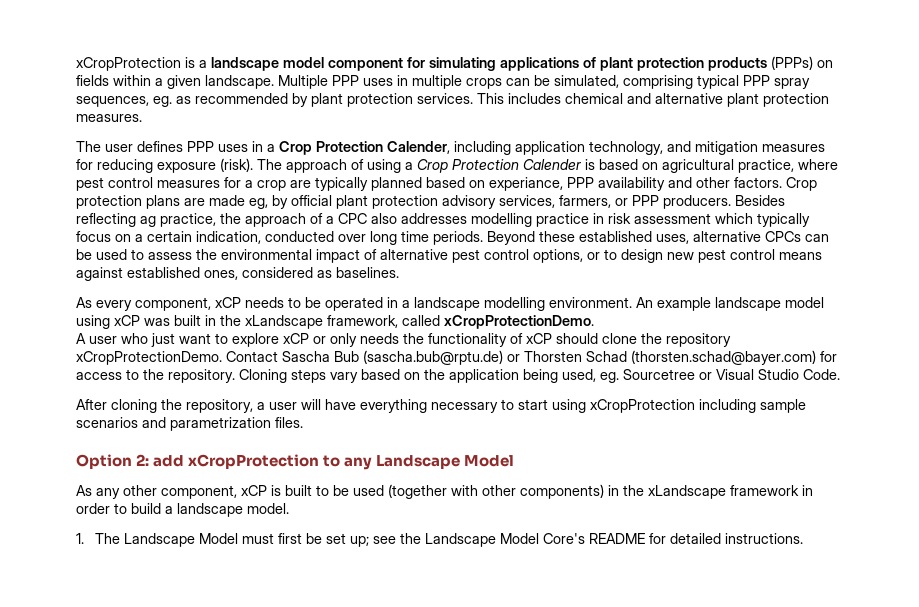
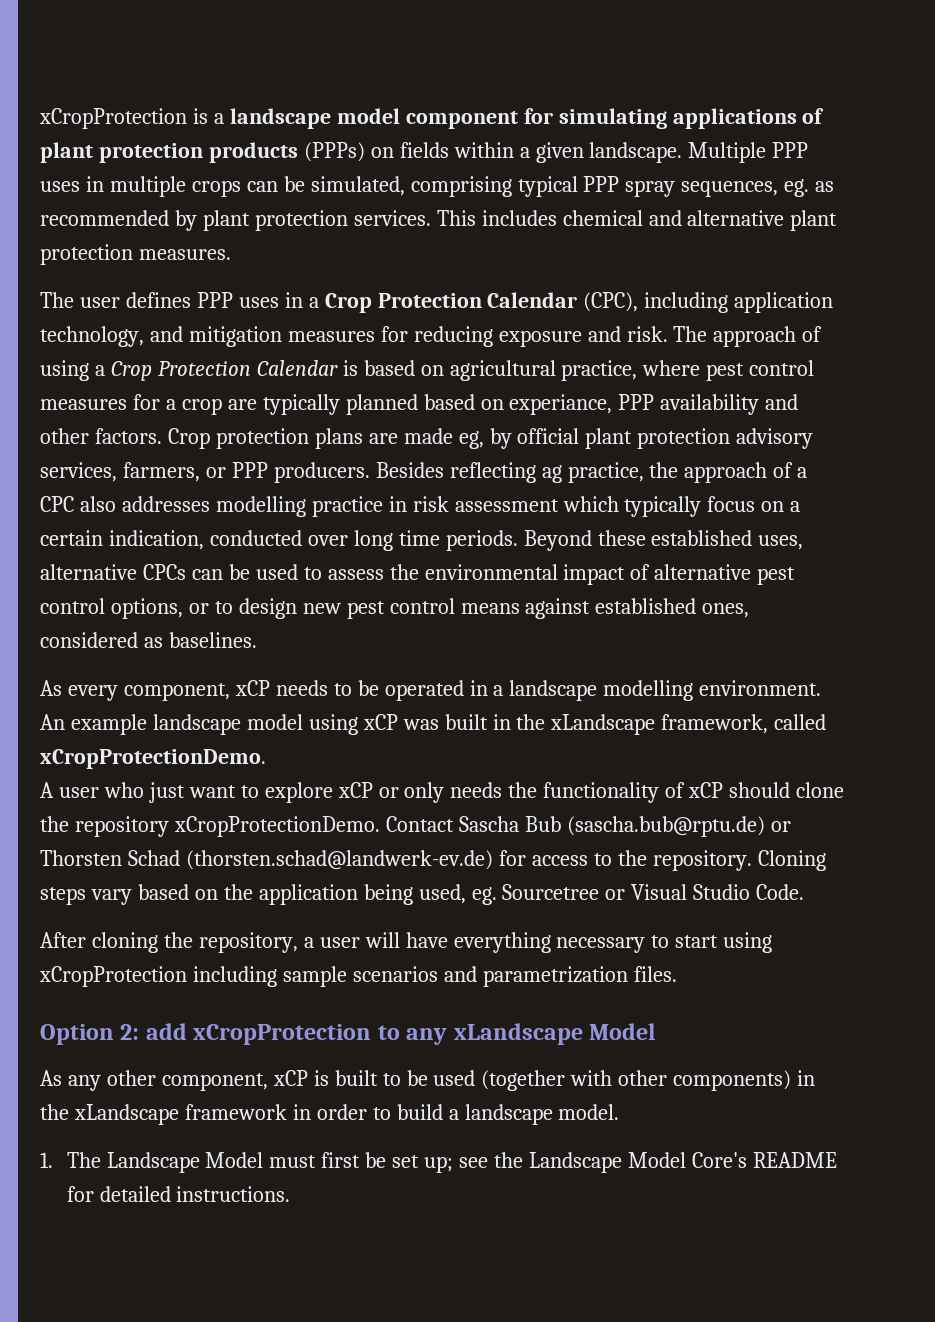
[387,141,450,154] Calender, -> [487,292,639,312] Calendar (CPC),
[220,158,253,172] (risk). -> [587,326,668,342] and risk.
[523,159,581,170] Calender -> [256,360,338,376] Calendar
[631,350,816,365] (thorsten.schad@bayer.com) -> [185,850,493,870] (thorsten.schad@landwerk-ev.de)
[376,455,461,469] Landscape -> [453,1023,583,1045] xLandscape

